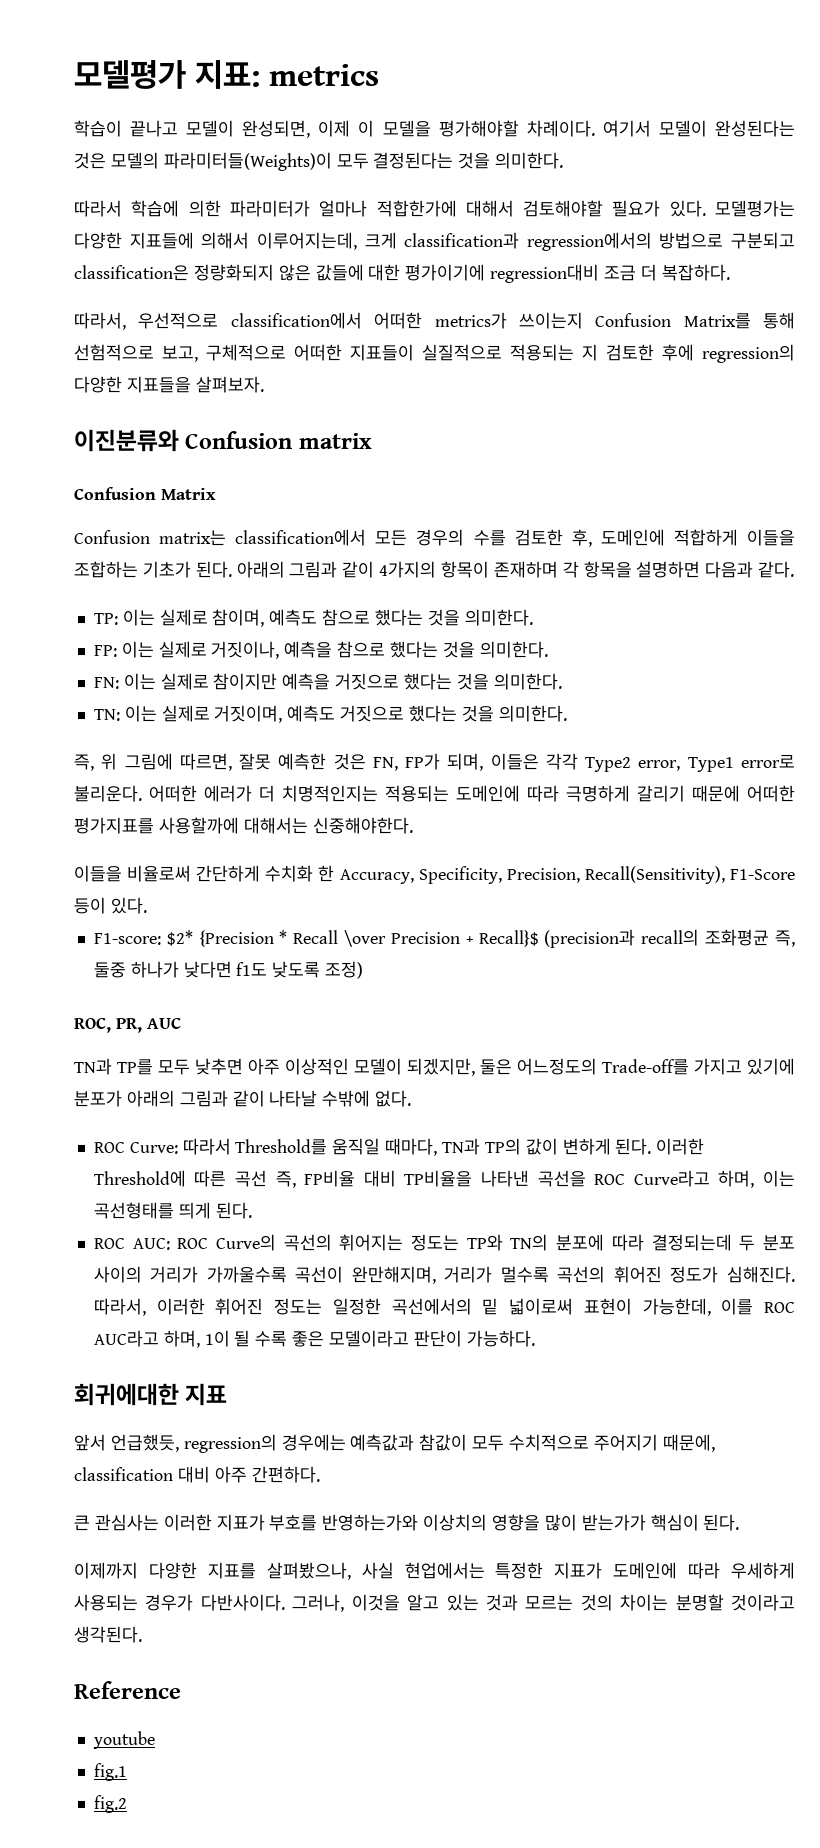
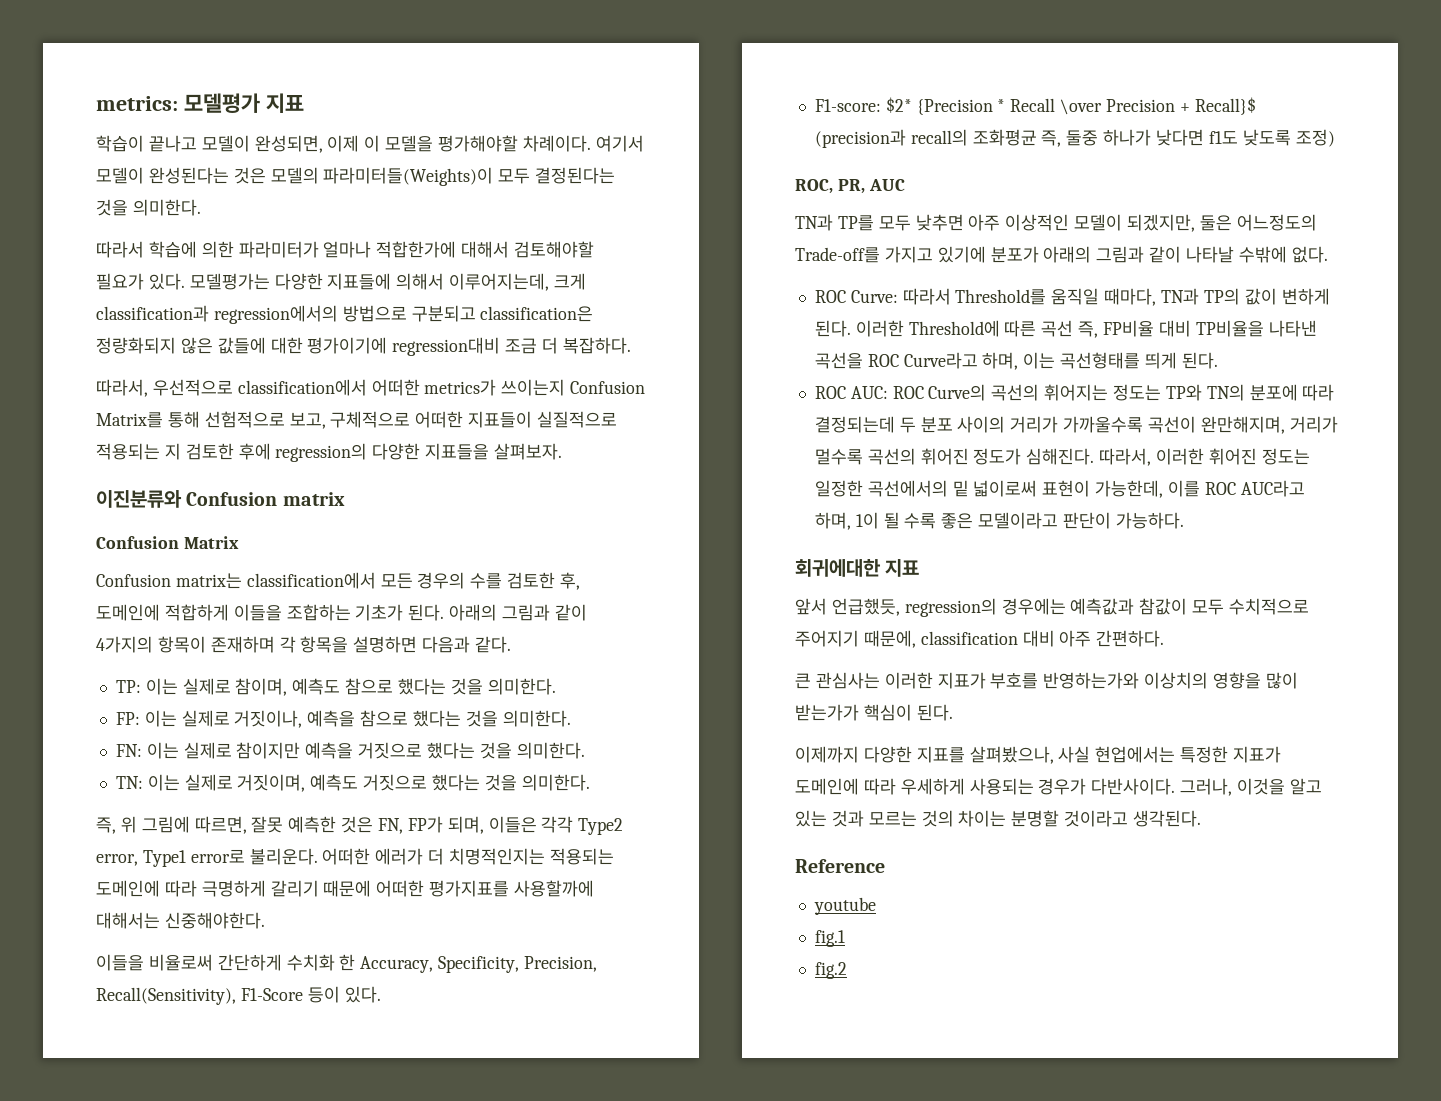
[74,60,379,89] 모델평가 지표: metrics -> [96,93,304,113] metrics: 모델평가 지표

